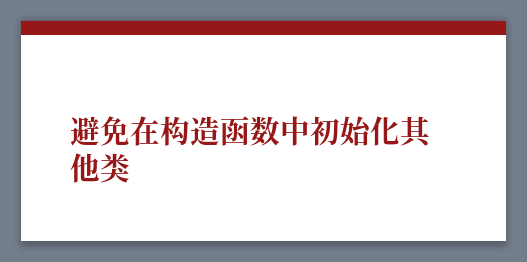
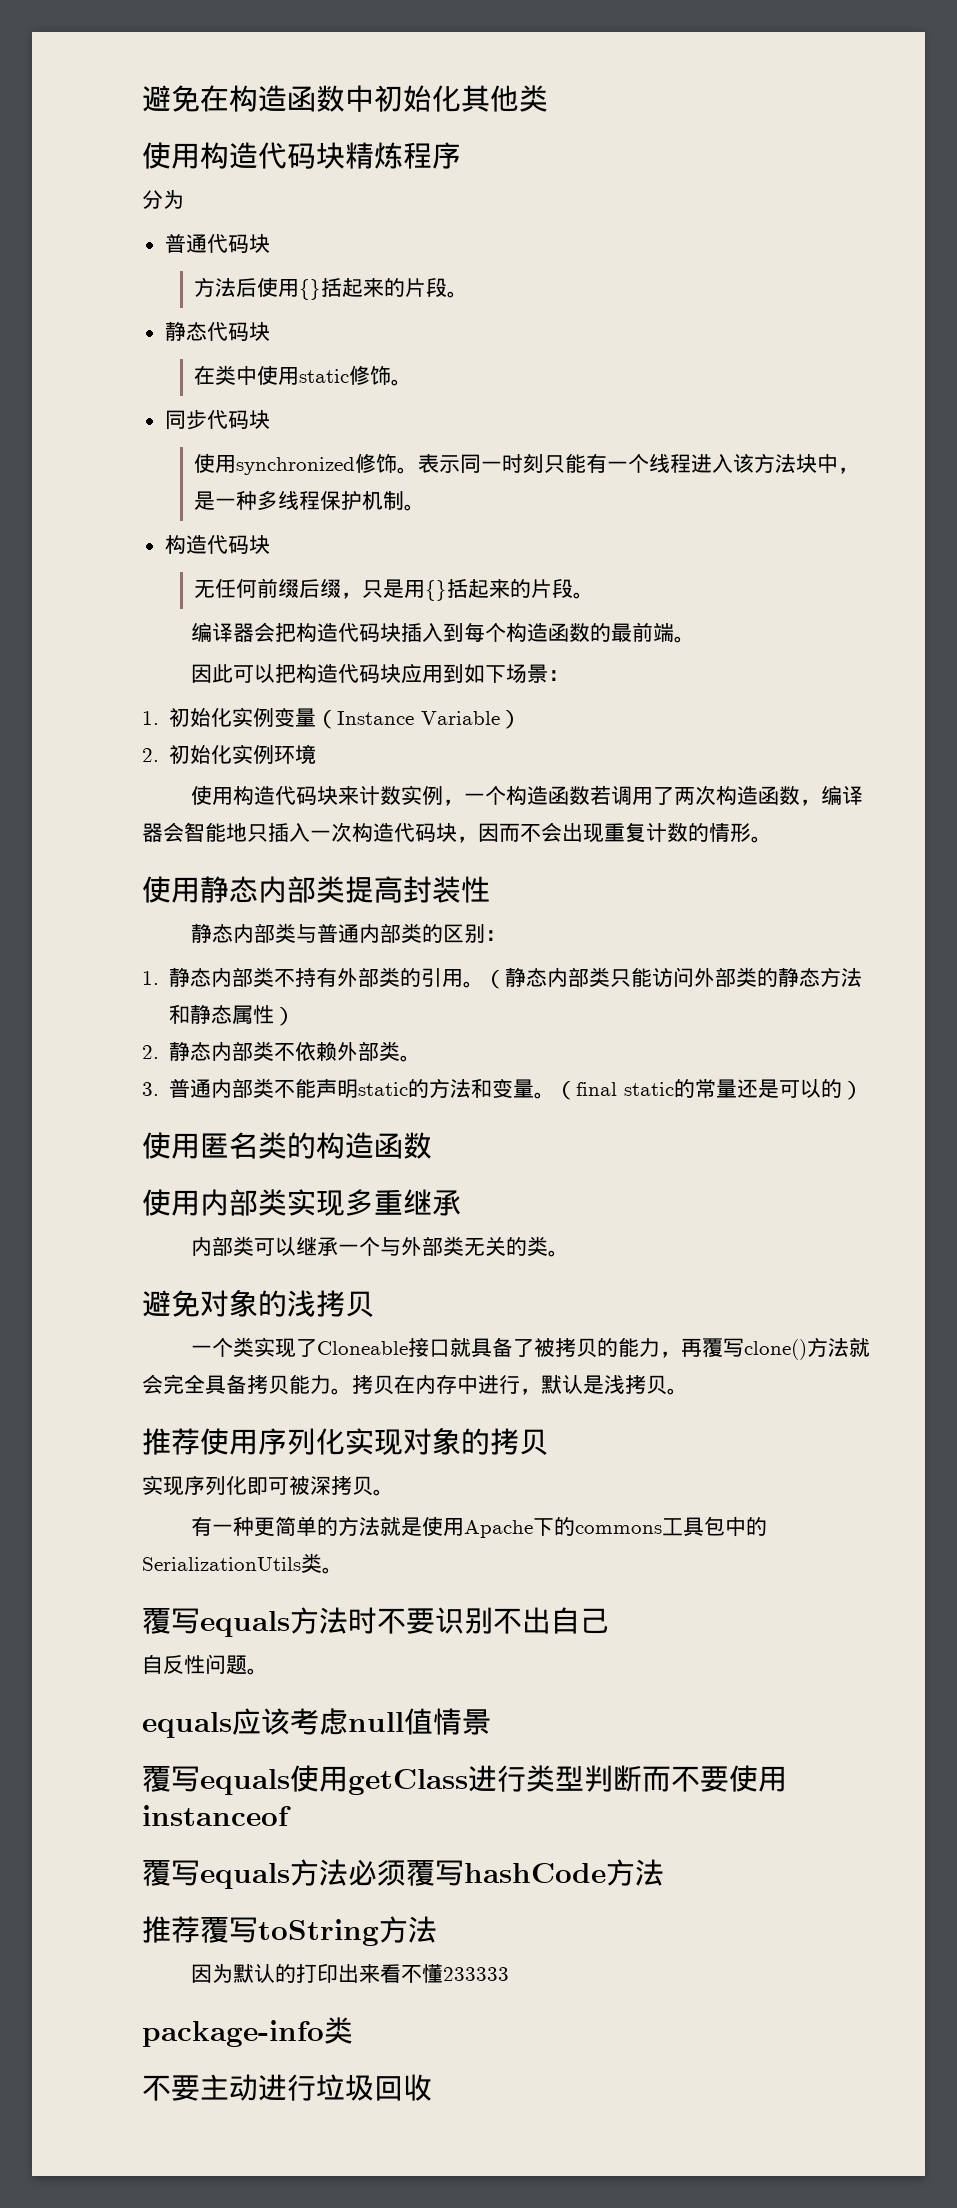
(130, 168) none -> [142,142,461,169] [142,190,184,209] [164,234,270,253] [194,277,469,300] [164,321,270,341] [194,365,413,386] [164,409,270,430] [194,453,860,475] [194,490,426,511] [164,535,270,554] [194,578,595,601] [190,622,695,643] [190,663,569,683] [142,707,522,729] [142,744,317,765] [190,785,863,806] [142,822,772,843] [142,876,490,903] [190,923,506,943] [142,967,863,989] [169,1004,296,1026] [142,1041,422,1062] [142,1078,864,1100] [142,1132,432,1159] [142,1189,461,1216] [190,1236,569,1257] [142,1289,374,1317] [190,1337,870,1360] [142,1374,688,1395] [142,1427,548,1455] [142,1475,394,1496] [190,1516,767,1538] [142,1553,343,1574] [142,1607,609,1637] [142,1654,268,1675] [142,1708,491,1738] [142,1765,787,1795] [142,1805,291,1826] [142,1859,664,1889] [142,1916,437,1946] [190,1963,509,1984] [142,2017,353,2047] [142,2074,432,2101] // 使用构造代码块精炼程序 // 分为 // 普通代码块 // 方法后使用{}括起来的片段。 // 静态代码块 // 在类中使用static修饰。 // 同步代码块 // 使用synchronized修饰。表示同一时刻只能有一个线程进入该方法块中，是一种多线程保护机制。 // 构造代码块 // 无任何前缀后缀，只是用{}括起来的片段。 // 编译器会把构造代码块插入到每个构造函数的最前端。 // 因此可以把构造代码块应用到如下场景： // 1.初始化实例变量（Instance Variable） // 2.初始化实例环境 // 使用构造代码块来计数实例，一个构造函数若调用了两次构造函数，编译器会智能地只插入一次构造代码块，因而不会出现重复计数的情形。 // 使用静态内部类提高封装性 // 静态内部类与普通内部类的区别： // 1.静态内部类不持有外部类的引用。（静态内部类只能访问外部类的静态方法和静态属性） // 2.静态内部类不依赖外部类。 // 3.普通内部类不能声明static的方法和变量。（final static的常量还是可以的） // 使用匿名类的构造函数 // 使用内部类实现多重继承 // 内部类可以继承一个与外部类无关的类。 // 避免对象的浅拷贝 // 一个类实现了Cloneable接口就具备了被拷贝的能力，再覆写clone()方法就会完全具备拷贝能力。拷贝在内存中进行，默认是浅拷贝。 // 推荐使用序列化实现对象的拷贝 // 实现序列化即可被深拷贝。 // 有一种更简单的方法就是使用Apache下的commons工具包中的SerializationUtils类。 // 覆写equals方法时不要识别不出自己 // 自反性问题。 // equals应该考虑null值情景 // 覆写equals使用getClass进行类型判断而不要使用instanceof // 覆写equals方法必须覆写hashCode方法 // 推荐覆写toString方法 // 因为默认的打印出来看不懂233333 // package-info类 // 不要主动进行垃圾回收

